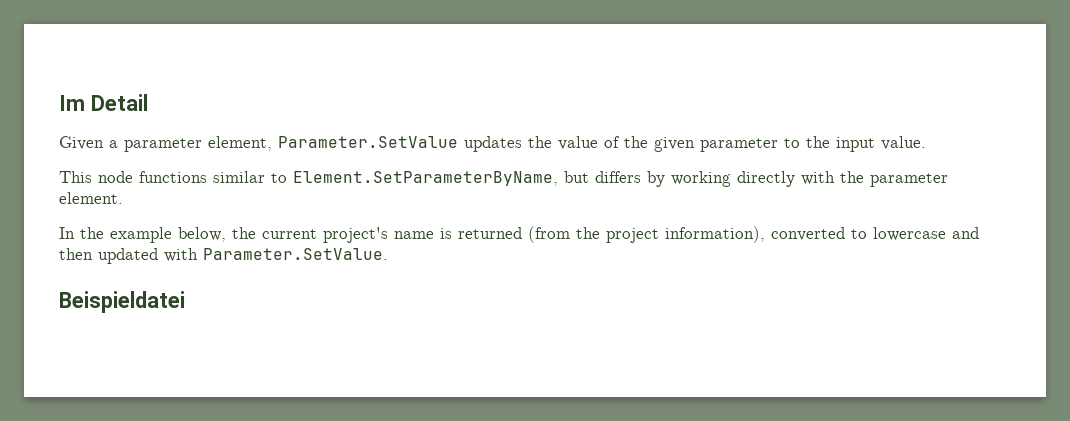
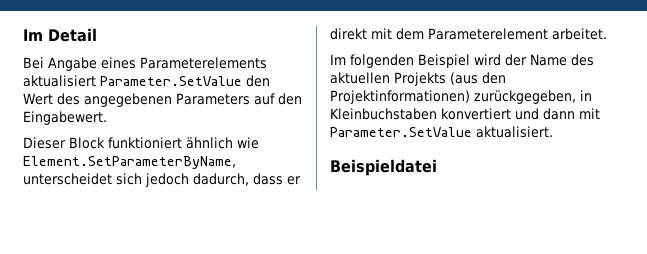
[59,136,926,152] [59,171,948,187] [59,192,123,204] [59,226,979,243] [59,248,388,264] Given a parameter element, Parameter.SetValue updates the value of the given parameter to the input value. // This node functions similar to Element.SetParameterByName, but differs by working directly with the parameter element. // In the example below, the current project's name is returned (from the project information), converted to lowercase and then updated with Parameter.SetValue. -> [23,57,267,71] [23,75,270,87] [23,93,302,107] [23,111,107,125] [23,137,259,149] [23,156,236,169] [23,173,301,187] [330,28,607,40] [330,54,594,68] [330,72,506,86] [330,90,592,104] [330,108,600,120] [330,126,553,138] Bei Angabe eines Parameterelements aktualisiert Parameter.SetValue den Wert des angegebenen Parameters auf den Eingabewert. // Dieser Block funktioniert ähnlich wie Element.SetParameterByName, unterscheidet sich jedoch dadurch, dass er direkt mit dem Parameterelement arbeitet. // Im folgenden Beispiel wird der Name des aktuellen Projekts (aus den Projektinformationen) zurückgegeben, in Kleinbuchstaben konvertiert und dann mit Parameter.SetValue aktualisiert.

